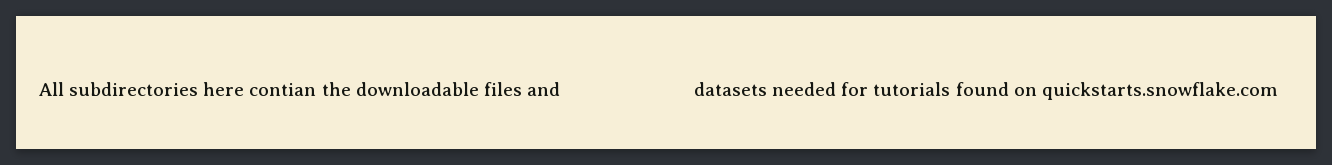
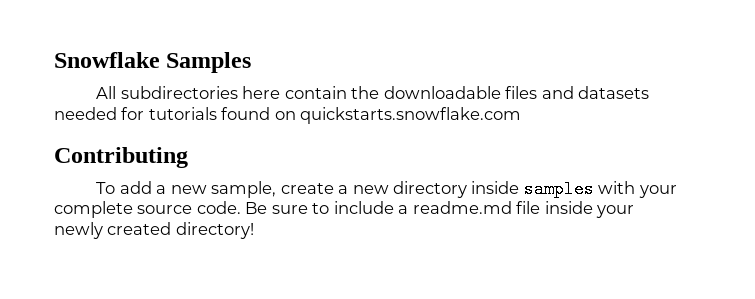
(39, 89) none -> [54,52,252,73] Snowflake Samples //
[249,83,317,96] contian -> [284,86,347,99] contain
(1278, 91) none -> [54,147,188,168] [96,180,677,198] [54,201,635,218] [54,222,254,239] // Contributing // To add a new sample, create a new directory inside samples with your complete source code. Be sure to include a readme.md file inside your newly created directory!

